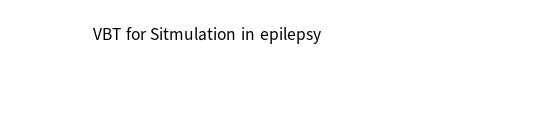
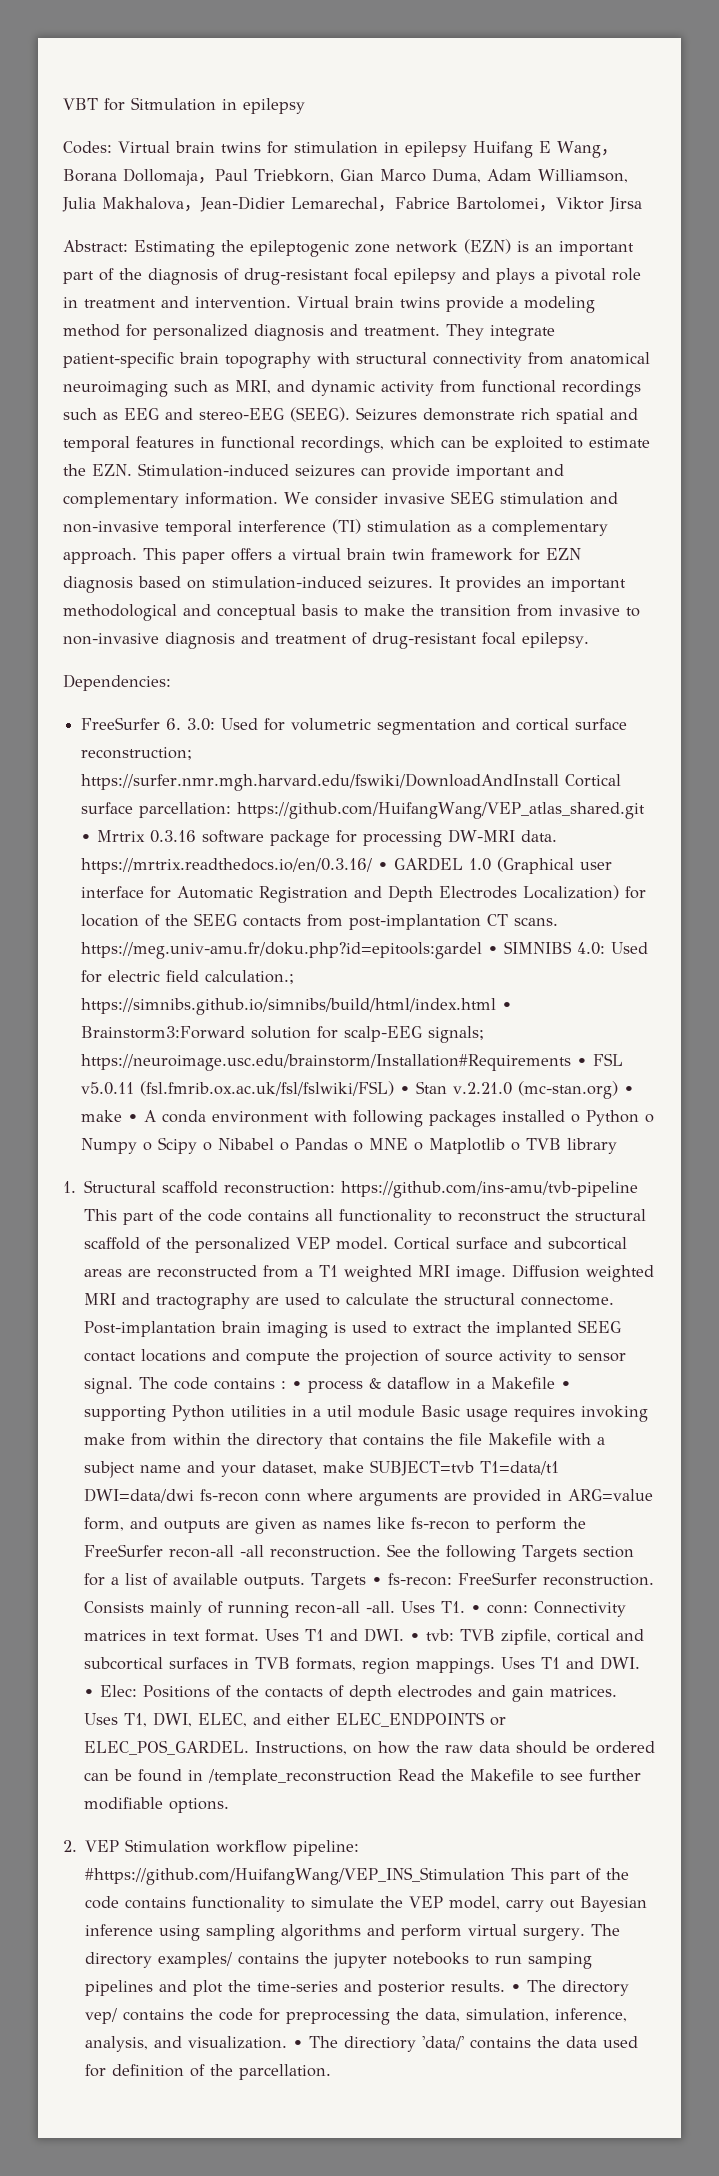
(321, 35) none -> [63,141,618,158] [63,168,628,186] [62,196,642,212] [63,239,634,257] [63,268,641,285] [63,296,595,313] [63,324,555,341] [63,352,650,369] [63,380,641,397] [63,407,638,424] [63,436,650,453] [63,463,564,480] [63,491,618,508] [63,519,608,536] [63,548,581,564] [63,576,626,593] [63,604,640,621] [63,632,589,649] [63,674,171,691] [81,717,628,735] [81,747,193,760] [81,773,622,791] [81,802,646,819] [81,829,558,847] [81,857,613,874] [81,885,647,903] [81,913,559,930] [81,941,649,959] [81,970,295,984] [81,998,513,1015] [81,1026,485,1043] [81,1053,624,1071] [81,1081,635,1099] [81,1110,655,1127] [81,1137,618,1154] [63,1180,639,1198] [84,1209,647,1225] [84,1237,628,1253] [84,1264,655,1282] [84,1293,615,1310] [84,1320,622,1338] [84,1349,627,1366] [84,1377,572,1394] [84,1405,649,1422] [84,1433,606,1449] [84,1460,560,1478] [84,1488,654,1506] [84,1517,587,1534] [84,1544,635,1562] [84,1572,655,1590] [84,1601,627,1618] [84,1628,645,1645] [84,1656,641,1674] [84,1685,618,1702] [84,1712,507,1727] [84,1740,656,1755] [84,1769,642,1785] [84,1797,230,1813] [63,1839,360,1856] [85,1867,630,1885] [85,1896,648,1912] [85,1924,621,1941] [85,1952,593,1969] [85,1980,630,1996] [85,2008,628,2025] [85,2036,639,2052] [85,2064,332,2080] // Codes: Virtual brain twins for stimulation in epilepsy Huifang E Wang，Borana Dollomaja，Paul Triebkorn, Gian Marco Duma, Adam Williamson, Julia Makhalova，Jean-Didier Lemarechal，Fabrice Bartolomei，Viktor Jirsa // Abstract: Estimating the epileptogenic zone network (EZN) is an important part of the diagnosis of drug-resistant focal epilepsy and plays a pivotal role in treatment and intervention. Virtual brain twins provide a modeling method for personalized diagnosis and treatment. They integrate patient-specific brain topography with structural connectivity from anatomical neuroimaging such as MRI, and dynamic activity from functional recordings such as EEG and stereo-EEG (SEEG). Seizures demonstrate rich spatial and temporal features in functional recordings, which can be exploited to estimate the EZN. Stimulation-induced seizures can provide important and complementary information. We consider invasive SEEG stimulation and non-invasive temporal interference (TI) stimulation as a complementary approach. This paper offers a virtual brain twin framework for EZN diagnosis based on stimulation-induced seizures. It provides an important methodological and conceptual basis to make the transition from invasive to non-invasive diagnosis and treatment of drug-resistant focal epilepsy. // Dependencies: // FreeSurfer 6. 3.0: Used for volumetric segmentation and cortical surface reconstruction; https://surfer.nmr.mgh.harvard.edu/fswiki/DownloadAndInstall Cortical surface parcellation: https://github.com/HuifangWang/VEP_atlas_shared.git • Mrtrix 0.3.16 software package for processing DW-MRI data. https://mrtrix.readthedocs.io/en/0.3.16/ • GARDEL 1.0 (Graphical user interface for Automatic Registration and Depth Electrodes Localization) for location of the SEEG contacts from post-implantation CT scans. https://meg.univ-amu.fr/doku.php?id=epitools:gardel • SIMNIBS 4.0: Used for electric field calculation.; https://simnibs.github.io/simnibs/build/html/index.html • Brainstorm3:Forward solution for scalp-EEG signals; https://neuroimage.usc.edu/brainstorm/Installation#Requirements • FSL v5.0.11 (fsl.fmrib.ox.ac.uk/fsl/fslwiki/FSL) • Stan v.2.21.0 (mc-stan.org) • make • A conda environment with following packages installed o Python o Numpy o Scipy o Nibabel o Pandas o MNE o Matplotlib o TVB library // 1. Structural scaffold reconstruction: https://github.com/ins-amu/tvb-pipeline This part of the code contains all functionality to reconstruct the structural scaffold of the personalized VEP model. Cortical surface and subcortical areas are reconstructed from a T1 weighted MRI image. Diffusion weighted MRI and tractography are used to calculate the structural connectome. Post-implantation brain imaging is used to extract the implanted SEEG contact locations and compute the projection of source activity to sensor signal. The code contains : • process & dataflow in a Makefile • supporting Python utilities in a util module Basic usage requires invoking make from within the directory that contains the file Makefile with a subject name and your dataset, make SUBJECT=tvb T1=data/t1 DWI=data/dwi fs-recon conn where arguments are provided in ARG=value form, and outputs are given as names like fs-recon to perform the FreeSurfer recon-all -all reconstruction. See the following Targets section for a list of available outputs. Targets • fs-recon: FreeSurfer reconstruction. Consists mainly of running recon-all -all. Uses T1. • conn: Connectivity matrices in text format. Uses T1 and DWI. • tvb: TVB zipfile, cortical and subcortical surfaces in TVB formats, region mappings. Uses T1 and DWI. • Elec: Positions of the contacts of depth electrodes and gain matrices. Uses T1, DWI, ELEC, and either ELEC_ENDPOINTS or ELEC_POS_GARDEL. Instructions, on how the raw data should be ordered can be found in /template_reconstruction Read the Makefile to see further modifiable options. // 2. VEP Stimulation workflow pipeline: #https://github.com/HuifangWang/VEP_INS_Stimulation This part of the code contains functionality to simulate the VEP model, carry out Bayesian inference using sampling algorithms and perform virtual surgery. The directory examples/ contains the jupyter notebooks to run samping pipelines and plot the time-series and posterior results. • The directory vep/ contains the code for preprocessing the data, simulation, inference, analysis, and visualization. • The directiory 'data/' contains the data used for definition of the parcellation.

